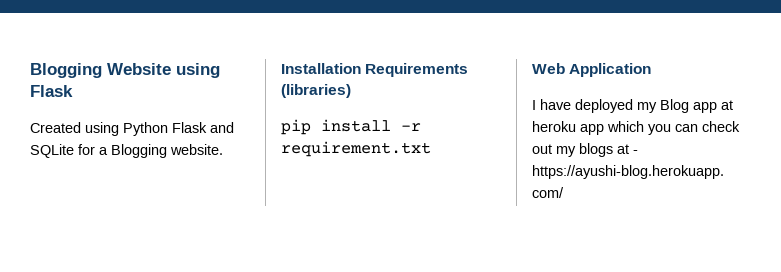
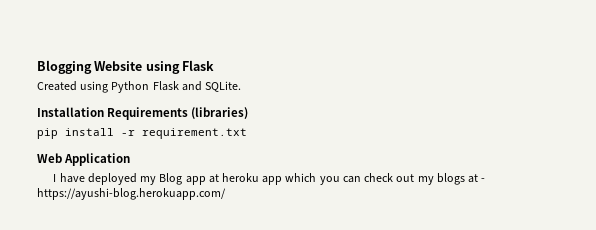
[30,144,223,158] SQLite for a Blogging website. -> [205,81,242,92] SQLite.

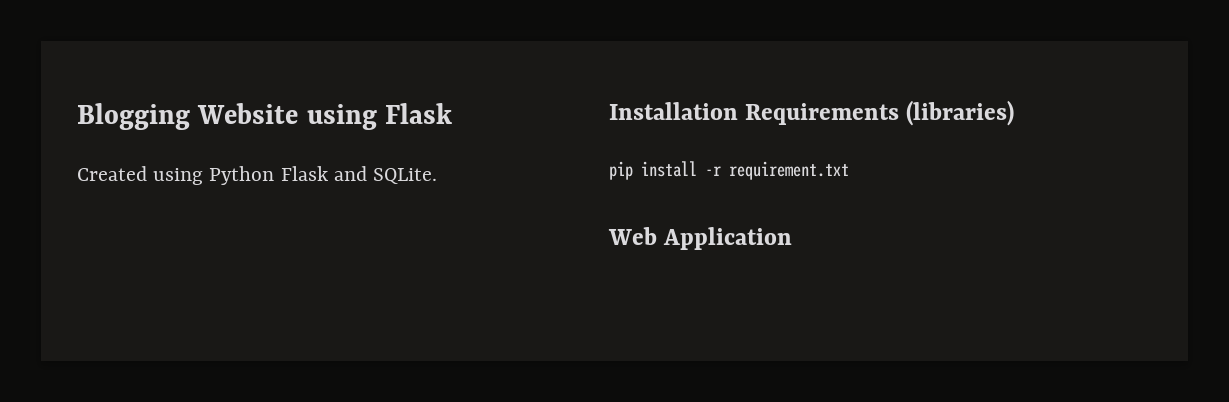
[53,173,486,185] [37,188,226,200] // I have deployed my Blog app at heroku app which you can check out my blogs at - https://ayushi-blog.herokuapp.com/ -> (793, 238) none

